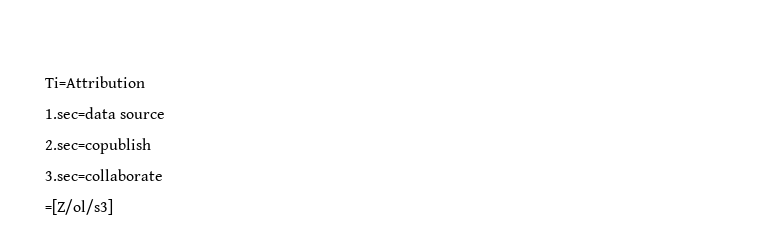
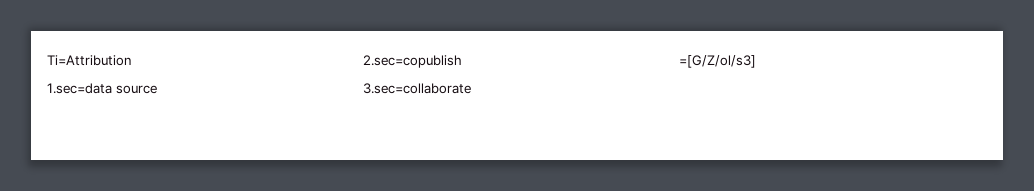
[45,199,113,215] =[Z/ol/s3] -> [679,55,756,68] =[G/Z/ol/s3]

